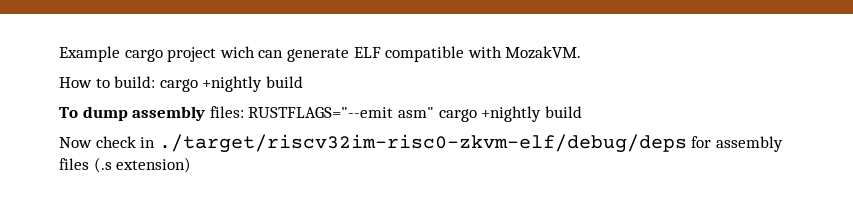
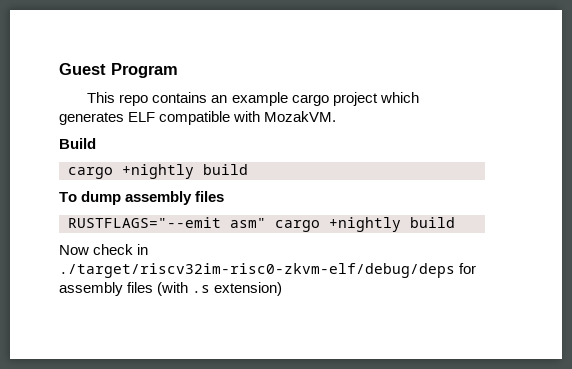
[59,46,349,62] Example cargo project wich can generate -> [59,63,178,78] [87,92,419,106] [59,112,124,125] Guest Program // This repo contains an example cargo project which generates
[59,76,156,88] How to build: -> [59,138,96,149] Build //
[209,106,244,118] files: -> [195,191,225,202] files //
[93,157,112,173] (.s -> [157,282,211,296] (with .s

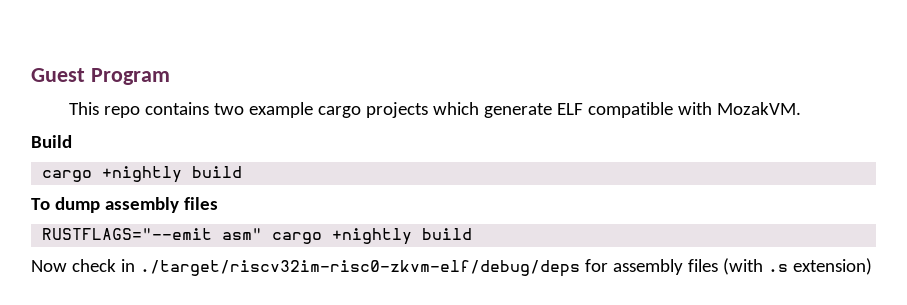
[211,95,228,103] an -> [214,103,245,115] two
[332,92,419,106] [59,112,124,125] project which generates -> [366,102,553,118] projects which generate

